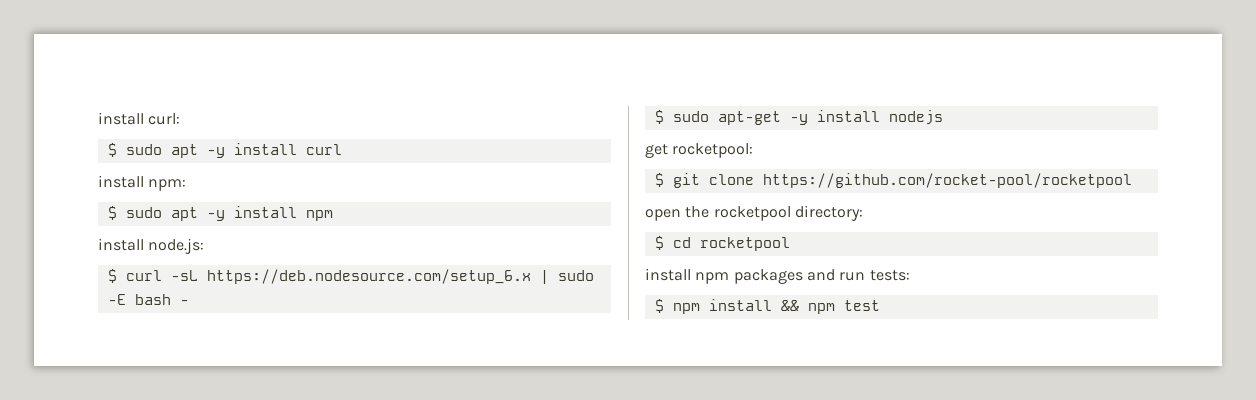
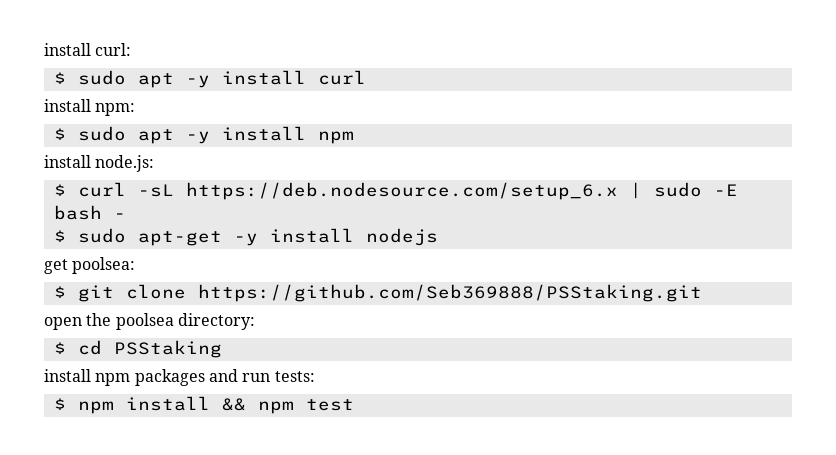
[672,143,754,158] rocketpool: -> [72,257,136,274] poolsea:
[762,173,1132,188] https://github.com/rocket-pool/rocketpool -> [197,284,702,302] https://github.com/Seb369888/PSStaking.git
[713,206,791,221] rocketpool -> [115,313,174,330] poolsea
[699,237,790,251] rocketpool -> [113,340,222,358] PSStaking

